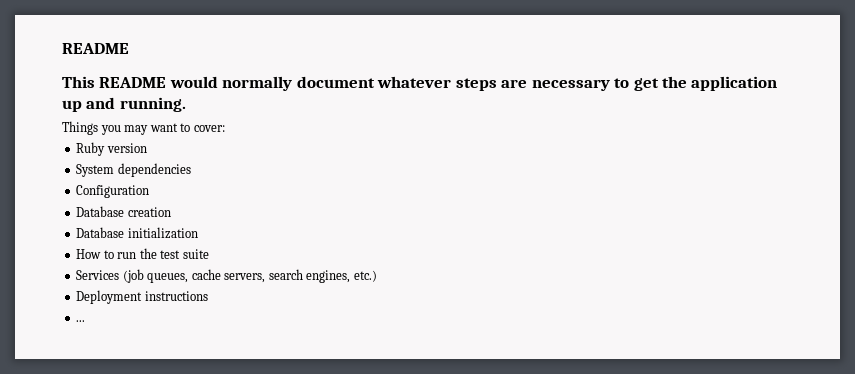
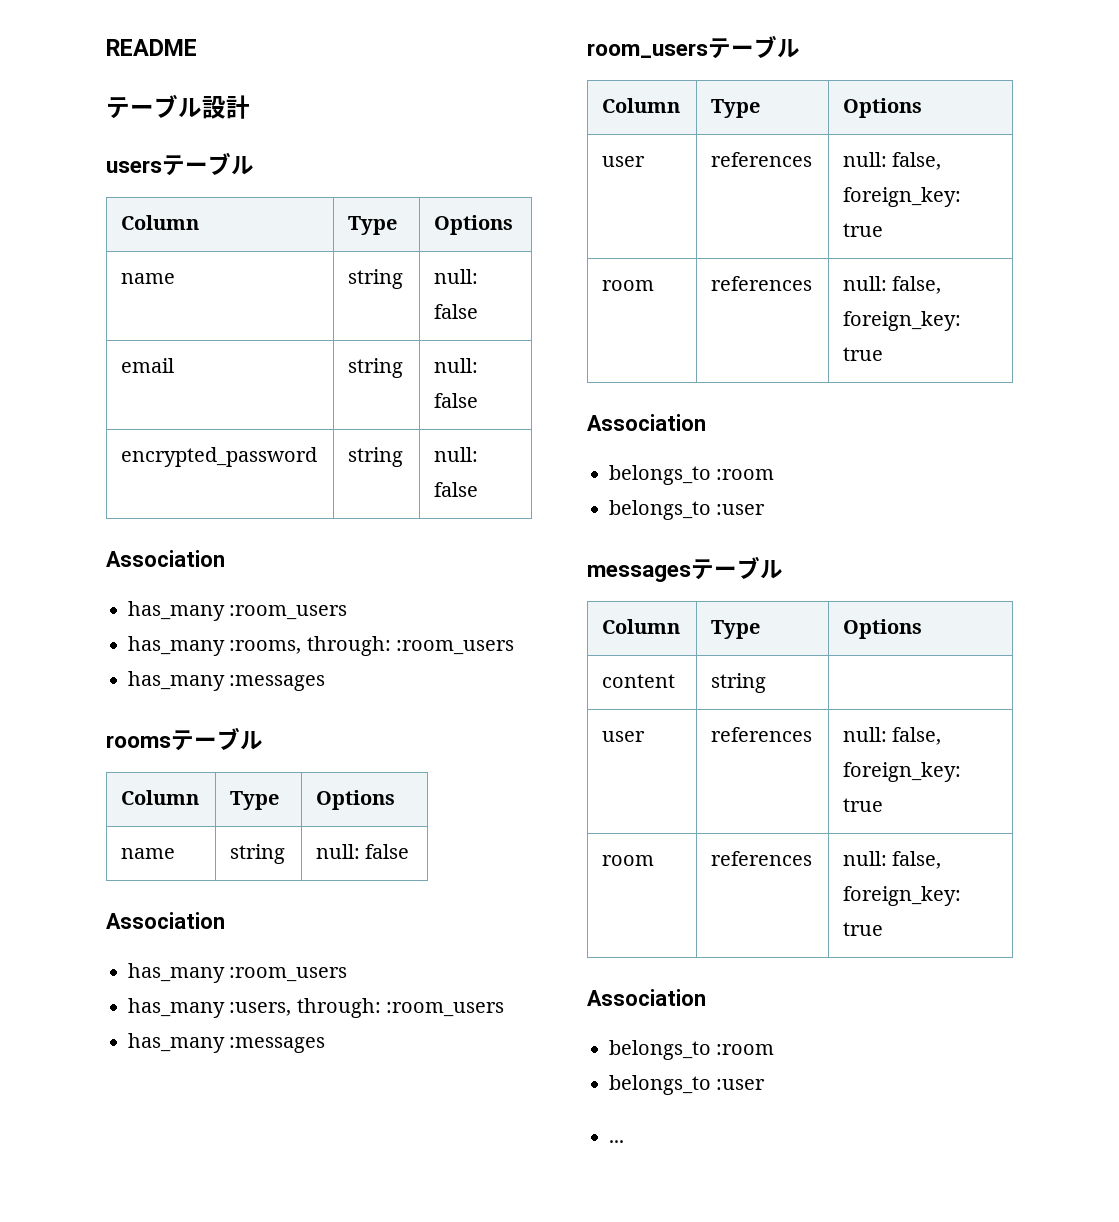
[62,76,778,91] [62,97,186,112] [62,121,225,135] [76,142,147,156] [76,163,191,177] [76,185,150,198] [76,206,171,217] [76,227,198,239] [76,248,209,259] [76,269,377,283] [76,290,208,304] This README would normally document whatever steps are necessary to get the application up and running. // Things you may want to cover: // Ruby version // System dependencies // Configuration // Database creation // Database initialization // How to run the test suite // Services (job queues, cache servers, search engines, etc.) // Deployment instructions -> [106,94,250,119] [106,152,254,176] [121,215,200,230] [348,216,398,235] [434,215,514,235] [121,273,176,284] [348,269,404,289] [434,269,479,284] [434,304,479,319] [121,358,175,373] [348,358,404,378] [434,358,479,373] [434,393,479,408] [121,447,318,467] [348,447,404,467] [434,447,479,462] [434,482,479,497] [106,550,225,567] [128,601,348,621] [128,636,515,656] [128,671,326,691] [106,727,263,751] [121,790,200,805] [230,791,280,810] [316,790,396,810] [121,848,176,859] [230,844,286,864] [316,844,410,859] [106,912,225,929] [128,963,348,983] [128,998,505,1018] [128,1033,326,1053] [587,35,800,59] [602,98,681,113] [711,99,761,118] [843,98,923,118] [602,156,646,167] [711,152,813,167] [843,152,942,170] [843,187,962,207] [843,223,884,237] [602,280,655,291] [711,276,813,291] [843,276,942,294] [843,311,962,331] [843,347,884,361] [587,414,706,431] [609,465,775,485] [609,500,766,520] [587,556,783,582] [602,619,681,634] [711,620,761,639] [843,619,923,639] [602,674,676,688] [711,673,767,693] [602,731,646,742] [711,727,813,742] [843,727,942,745] [843,762,962,782] [843,798,884,812] [602,855,655,866] [711,851,813,866] [843,851,942,869] [843,886,962,906] [843,922,884,936] [587,989,706,1006] [609,1040,775,1060] [609,1075,766,1095] テーブル設計 // usersテーブル // Column | Type | Options // name | string | null: false // email | string | null: false // encrypted_password | string | null: false // Association // has_many :room_users // has_many :rooms, through: :room_users // has_many :messages // roomsテーブル // Column | Type | Options // name | string | null: false // Association // has_many :room_users // has_many :users, through: :room_users // has_many :messages // room_usersテーブル // Column | Type | Options // user | references | null: false, foreign_key: true // room | references | null: false, foreign_key: true // Association // belongs_to :room // belongs_to :user // messagesテーブル // Column | Type | Options // content | string | // user | references | null: false, foreign_key: true // room | references | null: false, foreign_key: true // Association // belongs_to :room // belongs_to :user

